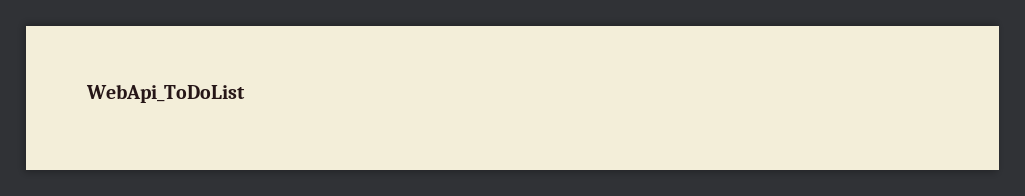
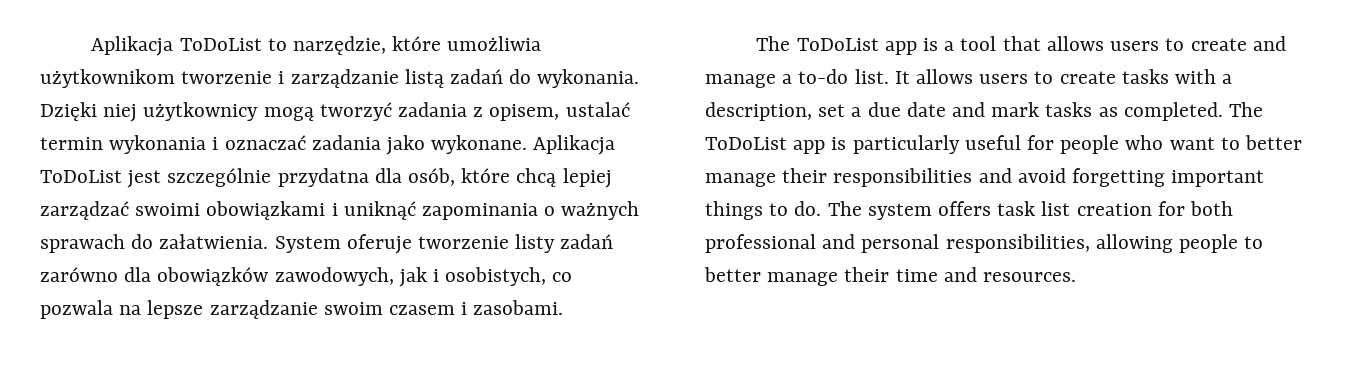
[86,84,245,103] WebApi_ToDoList -> [91,36,542,56] [40,69,640,88] [40,102,630,122] [40,135,616,155] [40,168,612,188] [40,201,640,220] [40,234,614,254] [40,267,573,287] [40,300,564,319] [756,36,1286,55] [705,69,1233,88] [705,102,1264,121] [705,135,1303,154] [705,168,1265,187] [705,201,1234,220] [705,234,1264,253] [704,267,1077,286] Aplikacja ToDoList to narzędzie, które umożliwia użytkownikom tworzenie i zarządzanie listą zadań do wykonania. Dzięki niej użytkownicy mogą tworzyć zadania z opisem, ustalać termin wykonania i oznaczać zadania jako wykonane. Aplikacja ToDoList jest szczególnie przydatna dla osób, które chcą lepiej zarządzać swoimi obowiązkami i uniknąć zapominania o ważnych sprawach do załatwienia. System oferuje tworzenie listy zadań zarówno dla obowiązków zawodowych, jak i osobistych, co pozwala na lepsze zarządzanie swoim czasem i zasobami. // The ToDoList app is a tool that allows users to create and manage a to-do list. It allows users to create tasks with a description, set a due date and mark tasks as completed. The ToDoList app is particularly useful for people who want to better manage their responsibilities and avoid forgetting important things to do. The system offers task list creation for both professional and personal responsibilities, allowing people to better manage their time and resources.

